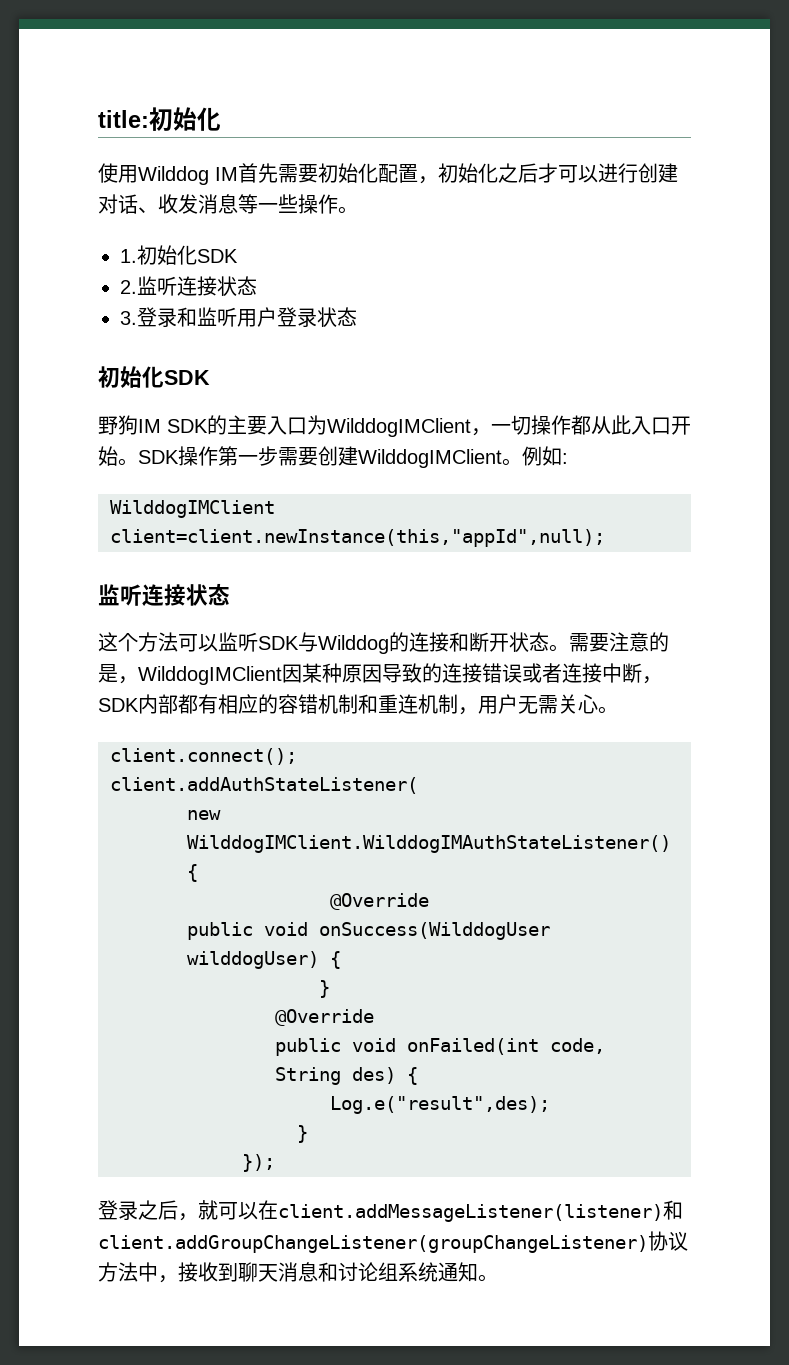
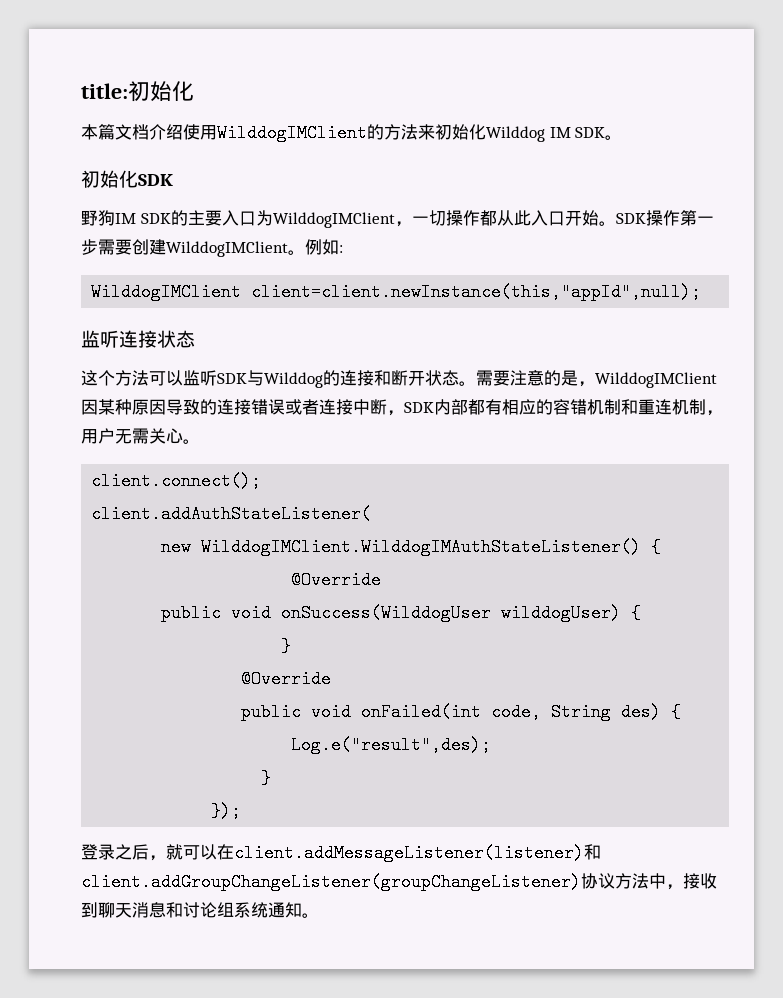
[98,163,678,185] [98,194,358,214] [120,245,238,265] [120,276,257,296] [120,307,357,327] 使用Wilddog IM首先需要初始化配置，初始化之后才可以进行创建对话、收发消息等一些操作。 // 1.初始化SDK // 2.监听连接状态 // 3.登录和监听用户登录状态 -> [81,124,623,142] 本篇文档介绍使用WilddogIMClient的方法来初始化Wilddog IM SDK。

